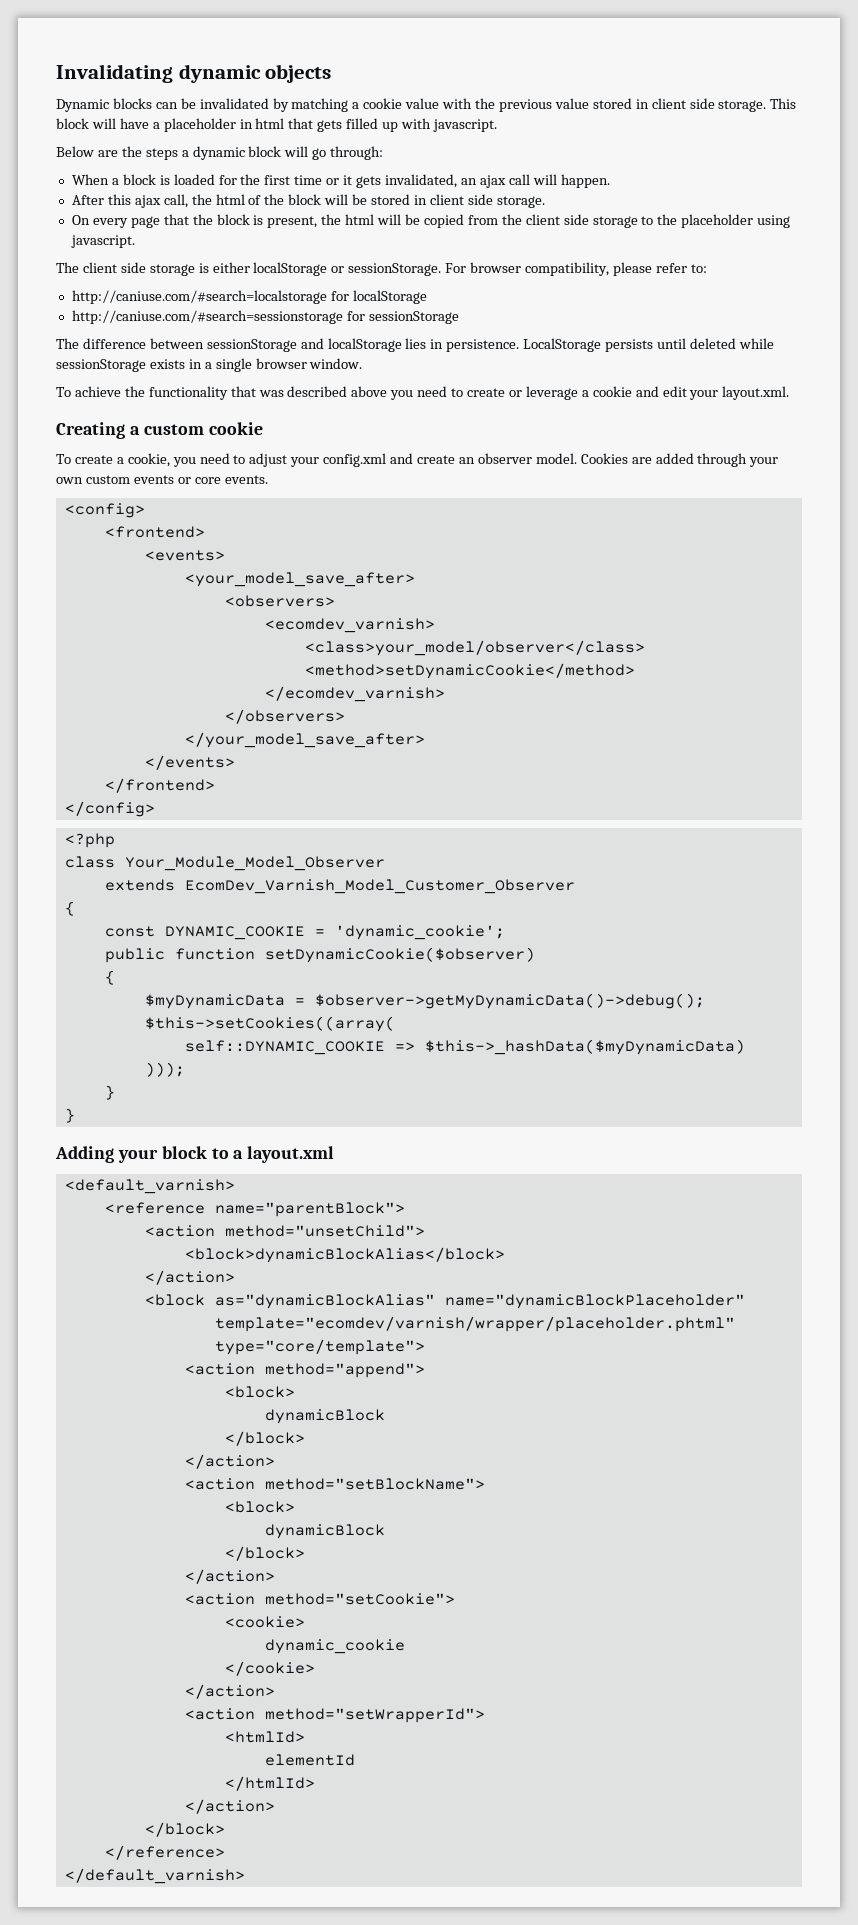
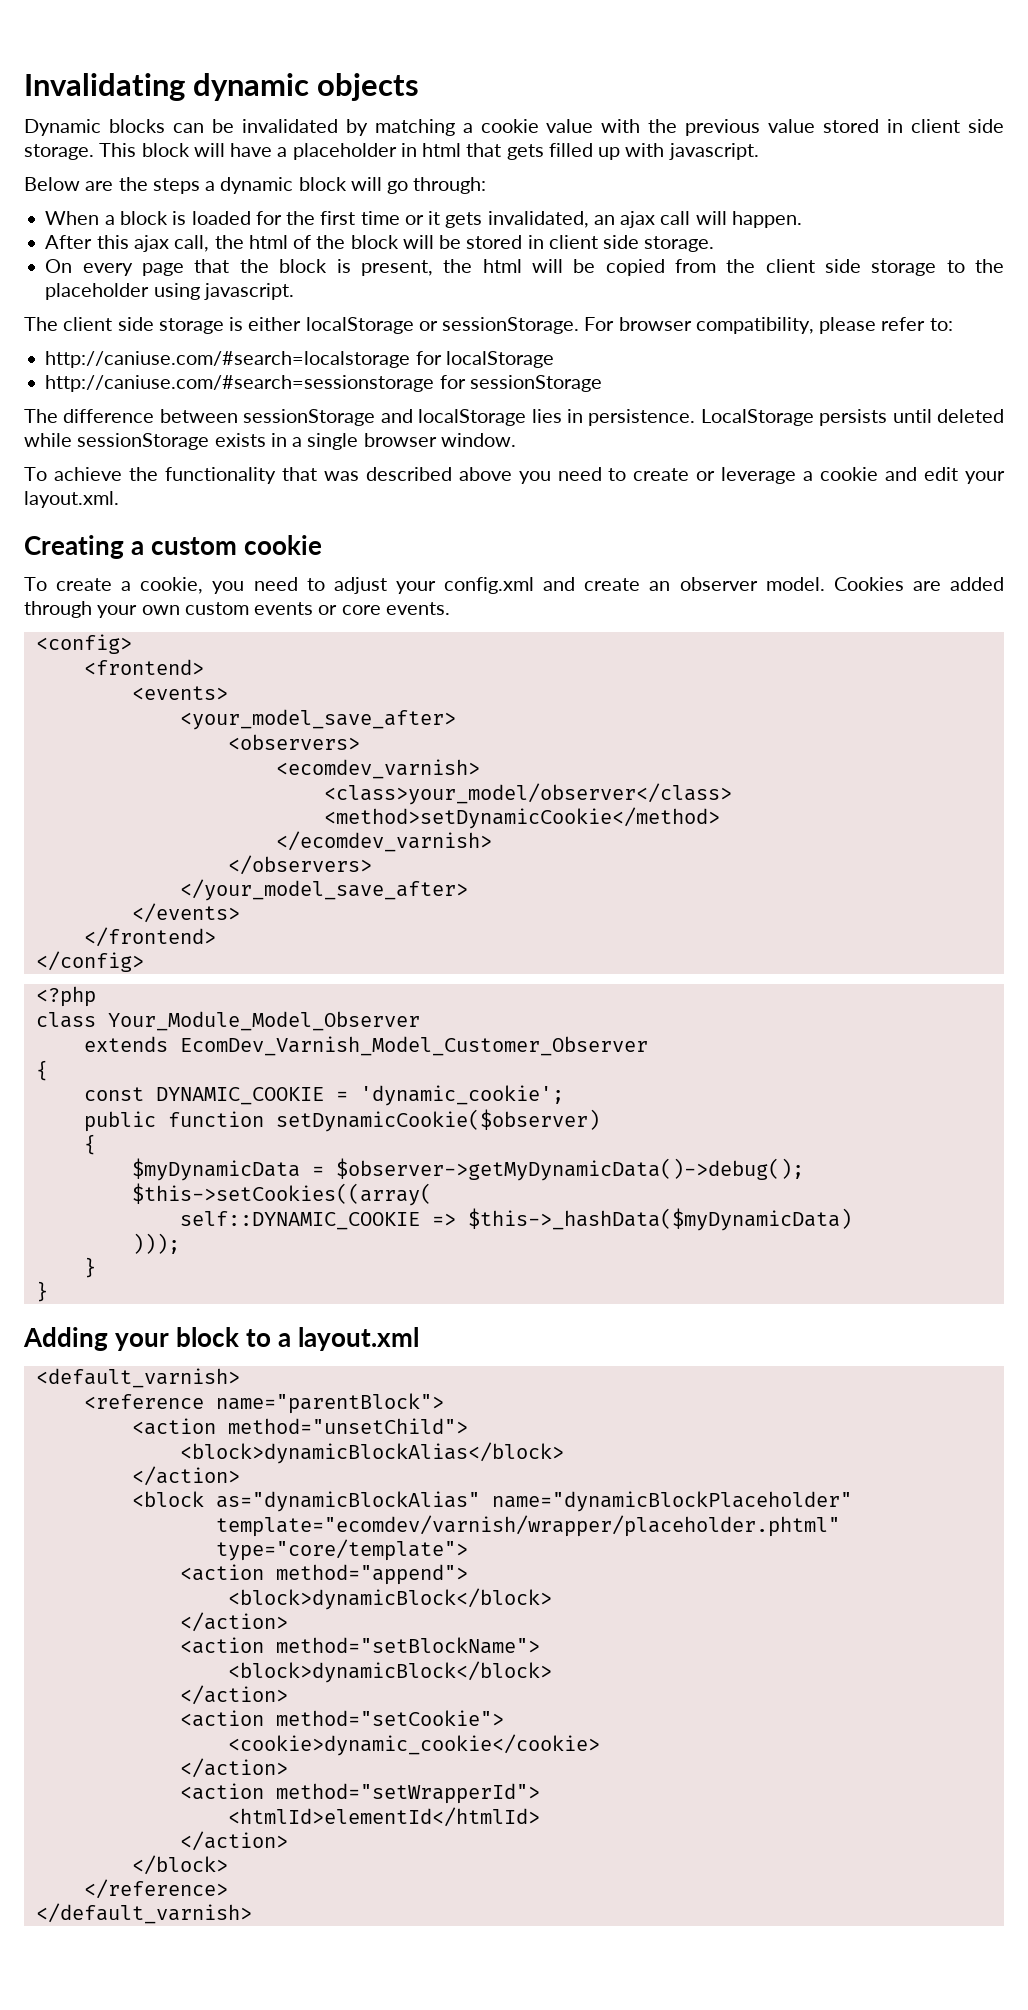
[224,1386,295,1398] [264,1409,385,1424] [224,1431,305,1446] <block> // dynamicBlock // </block> -> [227,1588,552,1610] <block>dynamicBlock</block>
[224,1501,295,1513] [264,1524,385,1539] [224,1546,305,1561] <block> // dynamicBlock // </block> -> [227,1661,552,1683] <block>dynamicBlock</block>
[224,1616,305,1628] [264,1639,405,1654] [224,1661,315,1676] <cookie> // dynamic_cookie // </cookie> -> [227,1734,600,1756] <cookie>dynamic_cookie</cookie>
[224,1731,305,1743] [264,1754,355,1766] [224,1776,315,1791] <htmlId> // elementId // </htmlId> -> [227,1807,540,1827] <htmlId>elementId</htmlId>

